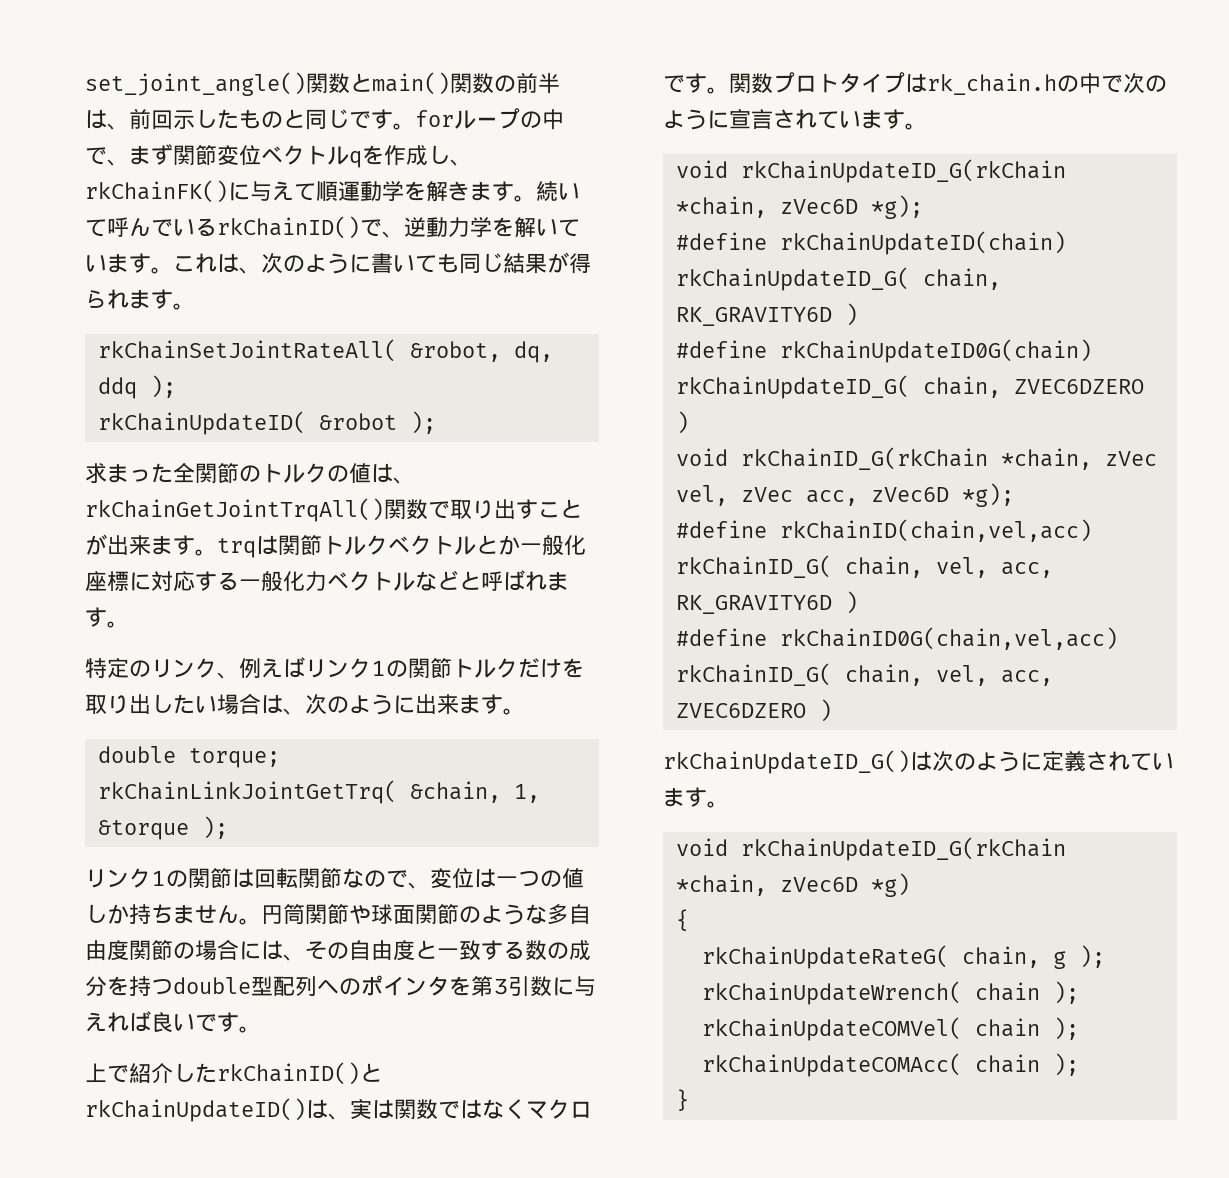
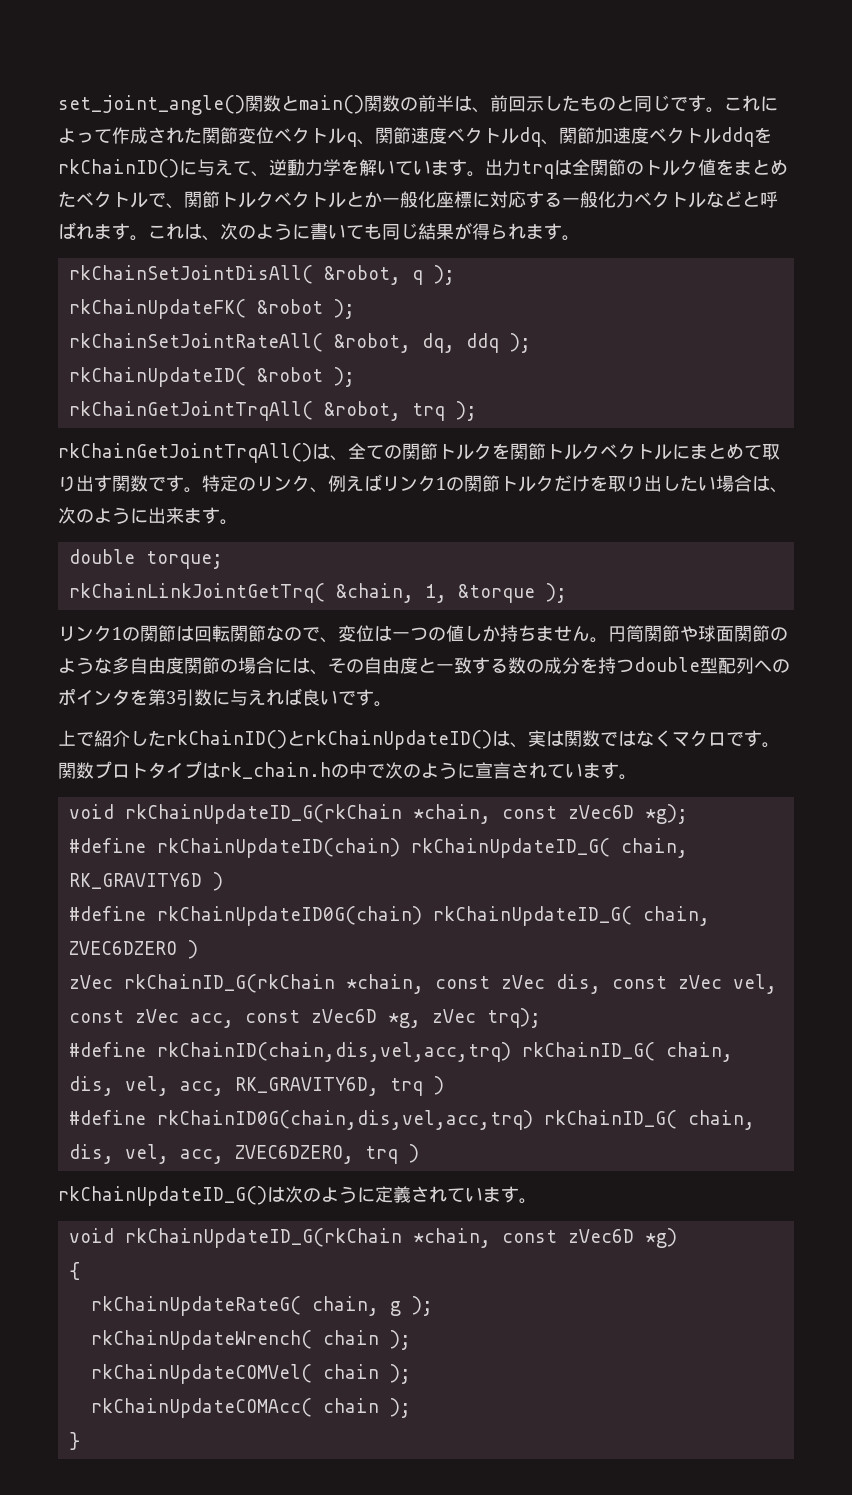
[415,108,564,130] [85,144,173,166] forループの中で、まず -> [724,95,778,112] [58,127,202,144] これによって作成された
[362,145,472,166] [85,180,580,203] [85,216,382,239] を作成し、rkChainFK()に与えて順運動学を解きます。続いて呼んでいるrkChainID()で -> [357,127,772,147] [58,159,251,178] 、関節速度ベクトルdq、関節加速度ベクトルddqをrkChainID()に与えて
[173,252,591,274] [85,289,195,310] [97,339,553,363] [97,375,176,399] [97,411,436,435] [85,463,415,484] [85,498,582,522] [85,534,278,558] これは、次のように書いても同じ結果が得られます。 // rkChainSetJointRateAll( &robot, dq, ddq ); // rkChainUpdateID( &robot ); // 求まった全関節のトルクの値は、rkChainGetJointTrqAll()関数で取り出すことが出来ます。trqは -> [485,159,788,179] [58,191,184,209] 出力trqは全関節のトルク値をまとめたベクトルで、
(129, 624) // -> [148,222,580,241] [68,265,455,285] [68,299,355,319] [68,333,531,353] [68,367,355,387] [68,401,477,421] [58,443,780,463] [58,475,202,493] これは、次のように書いても同じ結果が得られます。 // rkChainSetJointDisAll( &robot, q ); // rkChainUpdateFK( &robot ); // rkChainSetJointRateAll( &robot, dq, ddq ); // rkChainUpdateID( &robot ); // rkChainGetJointTrqAll( &robot, trq ); // rkChainGetJointTrqAll()は、全ての関節トルクを関節トルクベクトルにまとめて取り出す関数です。
(767, 207) none -> [501,806,557,819] const
[675,448,728,466] void -> [68,975,113,989] zVec
(1092, 459) none -> [434,974,667,994] const zVec dis, const
(728, 495) none -> [68,1010,124,1023] const
[870,483,1014,507] [675,519,1092,542] [675,555,1053,578] [675,591,858,614] [675,627,1118,650] [675,663,1053,686] [675,703,806,718] zVec6D *g); // #define rkChainID(chain,vel,acc) rkChainID_G( chain, vel, acc, RK_GRAVITY6D ) // #define rkChainID0G(chain,vel,acc) rkChainID_G( chain, vel, acc, ZVEC6DZERO -> [244,1008,541,1028] [68,1042,733,1062] [68,1076,444,1096] [68,1110,755,1130] [68,1144,398,1164] const zVec6D *g, zVec trq); // #define rkChainID(chain,dis,vel,acc,trq) rkChainID_G( chain, dis, vel, acc, RK_GRAVITY6D, trq ) // #define rkChainID0G(chain,dis,vel,acc,trq) rkChainID_G( chain, dis, vel, acc, ZVEC6DZERO, trq
(767, 885) none -> [501,1230,557,1243] const

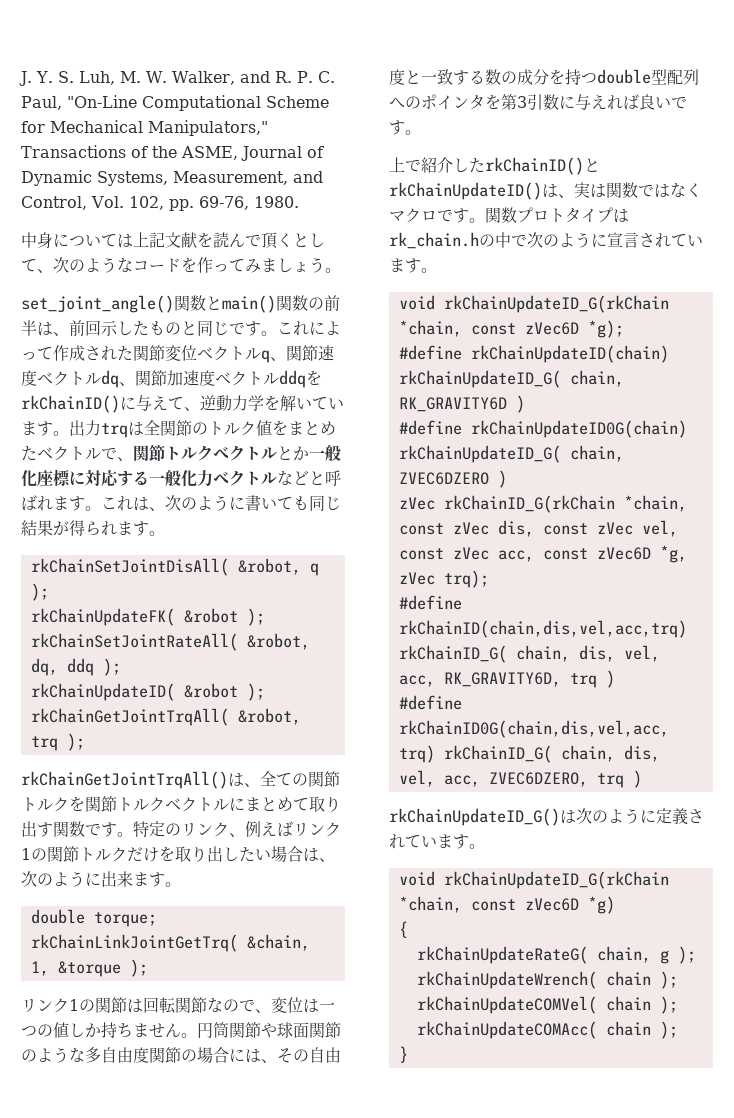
(58, 105) none -> [19,71,335,86] [21,95,329,111] [21,120,268,136] [21,145,324,161] [21,170,323,186] [21,196,299,211] [21,232,325,249] [21,257,341,273] J. Y. S. Luh, M. W. Walker, and R. P. C. Paul, "On-Line Computational Scheme for Mechanical Manipulators," Transactions of the ASME, Journal of Dynamic Systems, Measurement, and Control, Vol. 102, pp. 69-76, 1980. // 中身については上記文献を読んで頂くとして、次のようなコードを作ってみましょう。 //

